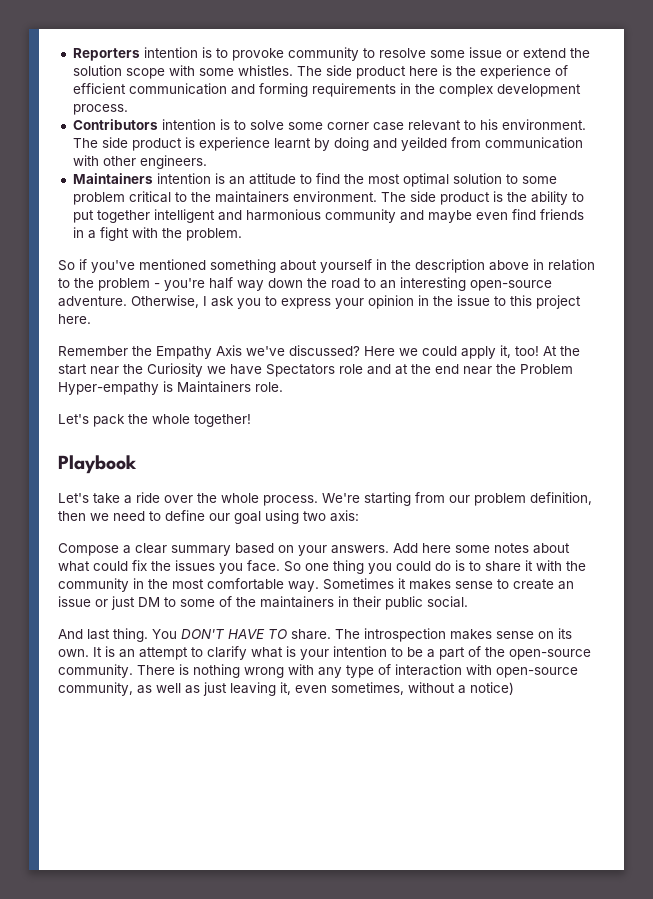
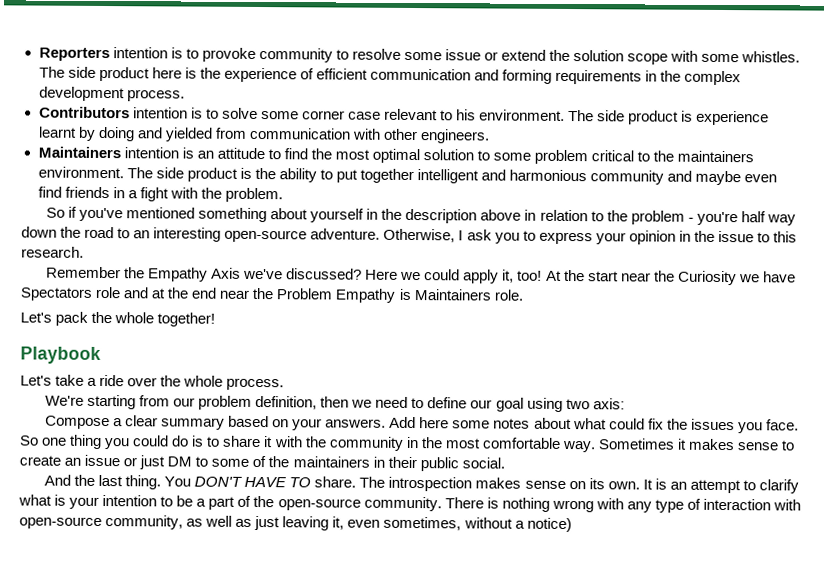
[400,137,447,151] yeilded -> [164,127,213,142] yielded
[536,295,581,309] [58,314,91,324] project here. -> [21,246,84,258] research.
[58,382,159,395] Hyper-empathy -> [335,288,397,303] Empathy
(318, 500) none -> (285, 384) //
(83, 634) none -> [73,474,95,486] the

